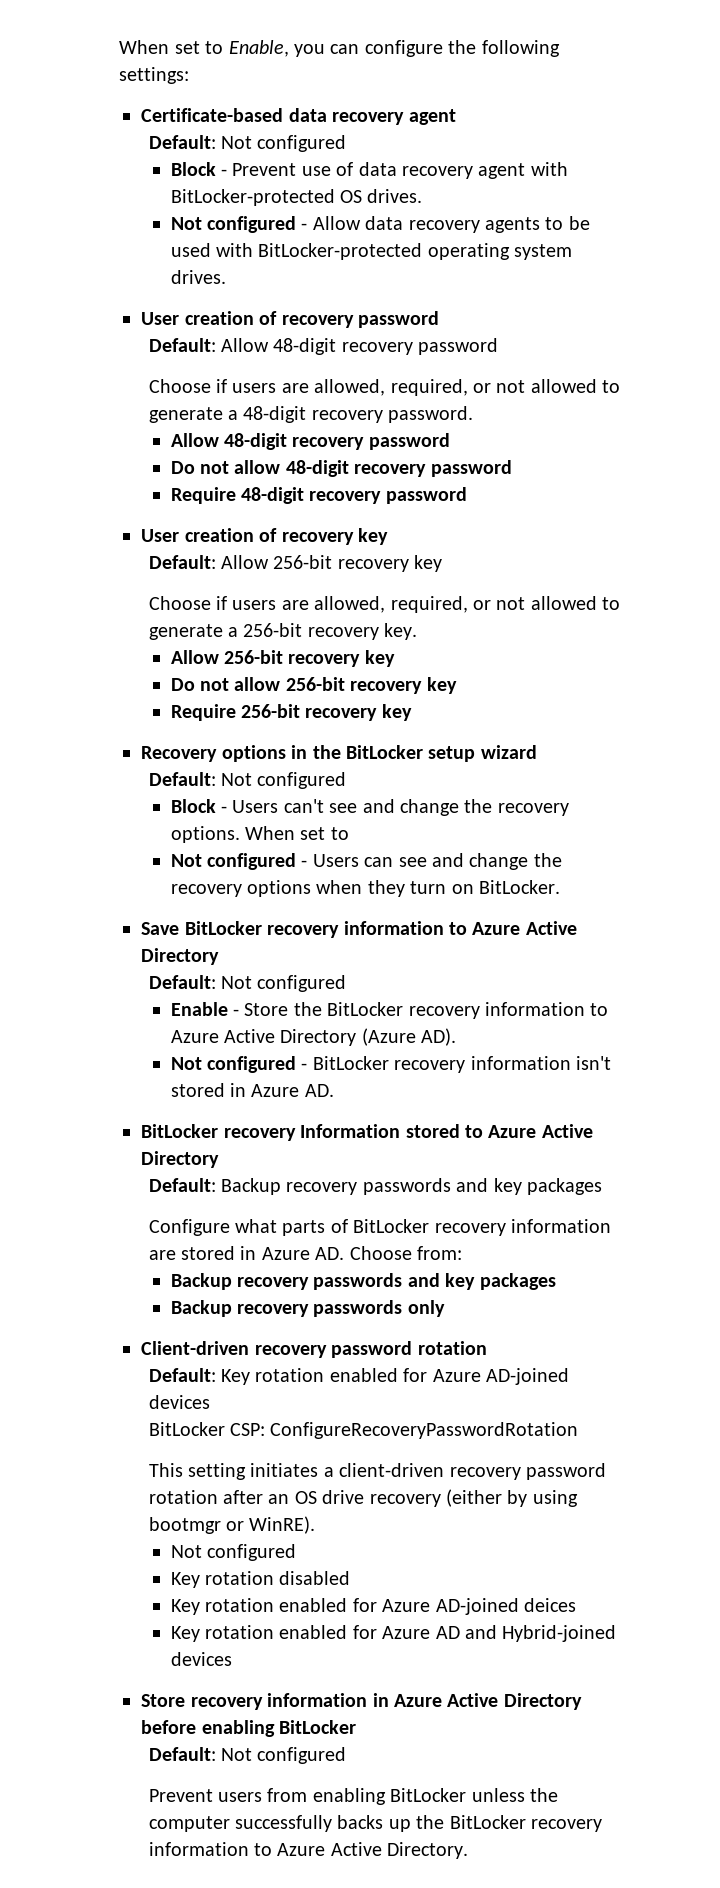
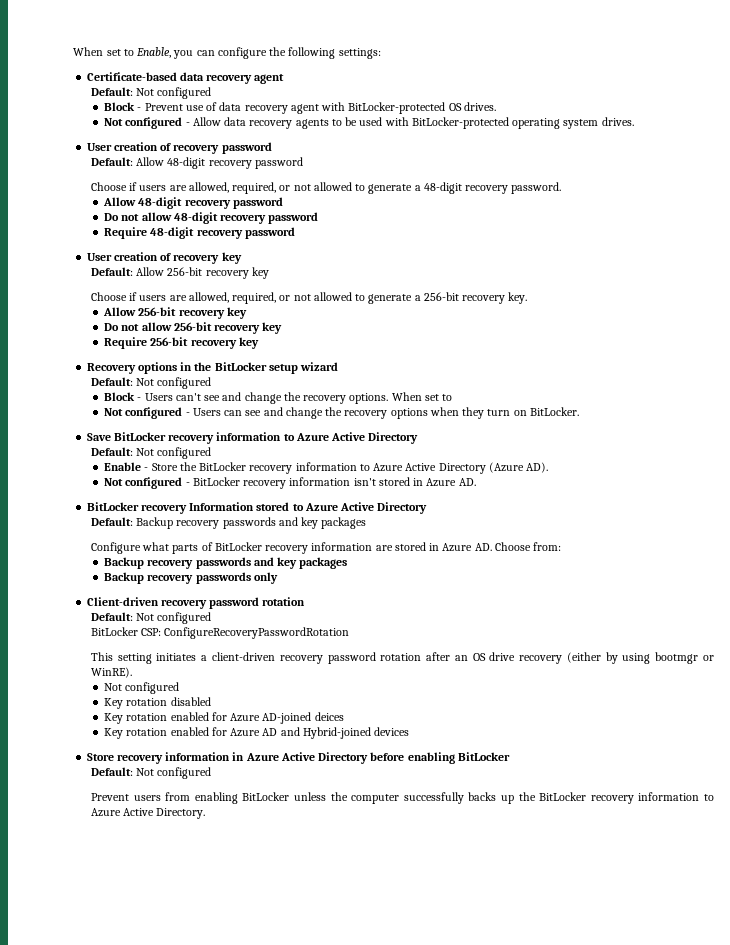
[221,1368,570,1385] [148,1395,210,1409] Key rotation enabled for Azure AD-joined devices -> [136,612,212,624] Not configured

